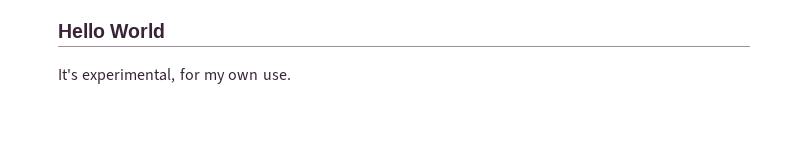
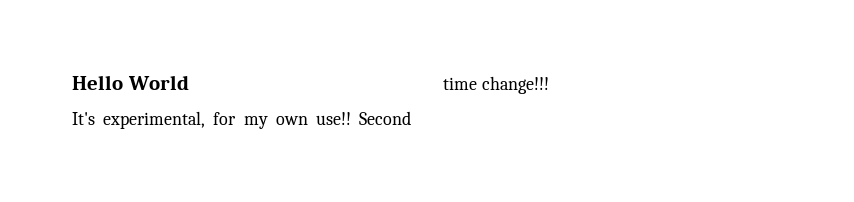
[262,72,291,80] use. -> [315,111,411,125] [443,76,549,94] use!! Second time change!!!

